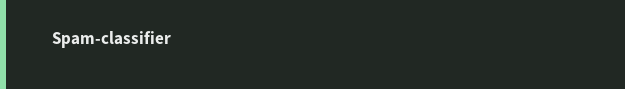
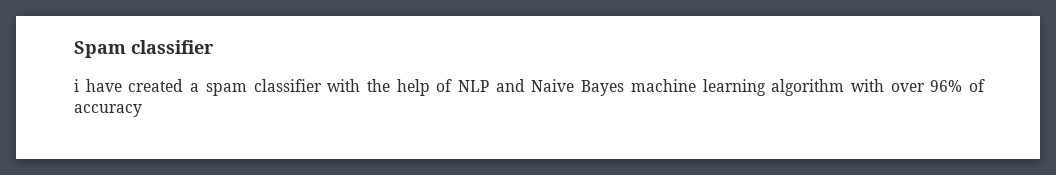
[52,31,171,48] Spam-classifier -> [74,40,214,58] [74,79,986,96] [74,104,142,117] Spam classifier // i have created a spam classifier with the help of NLP and Naive Bayes machine learning algorithm with over 96% of accuracy

